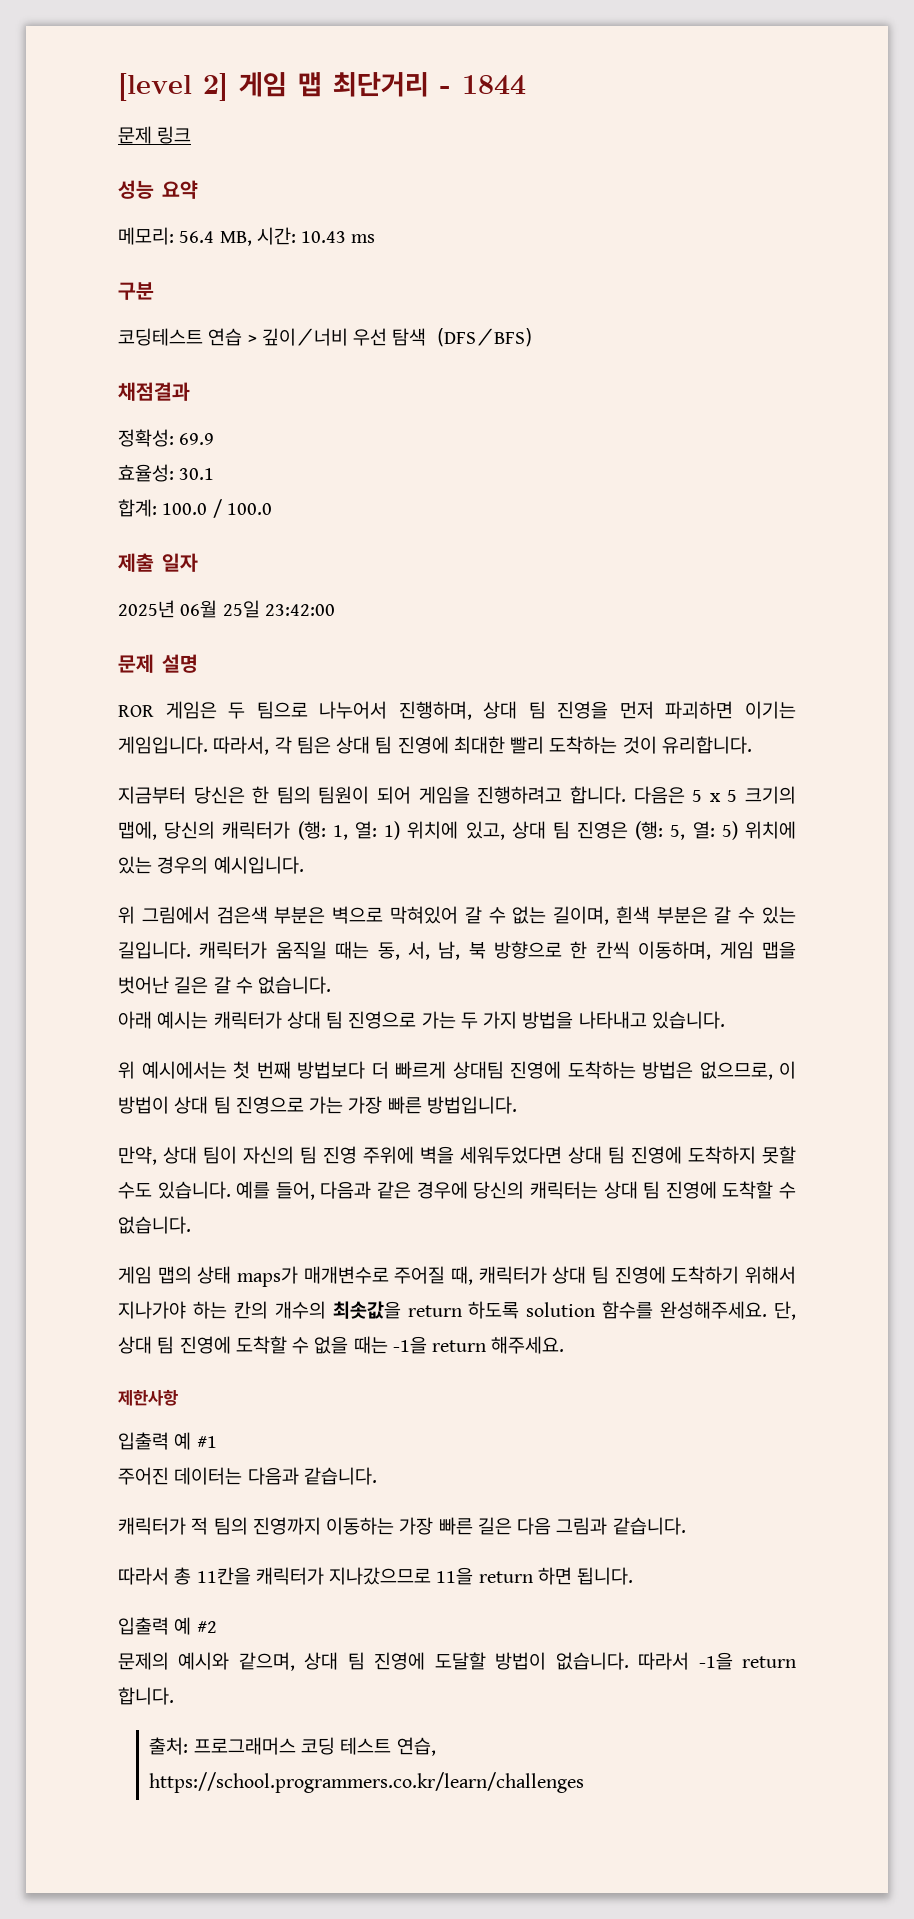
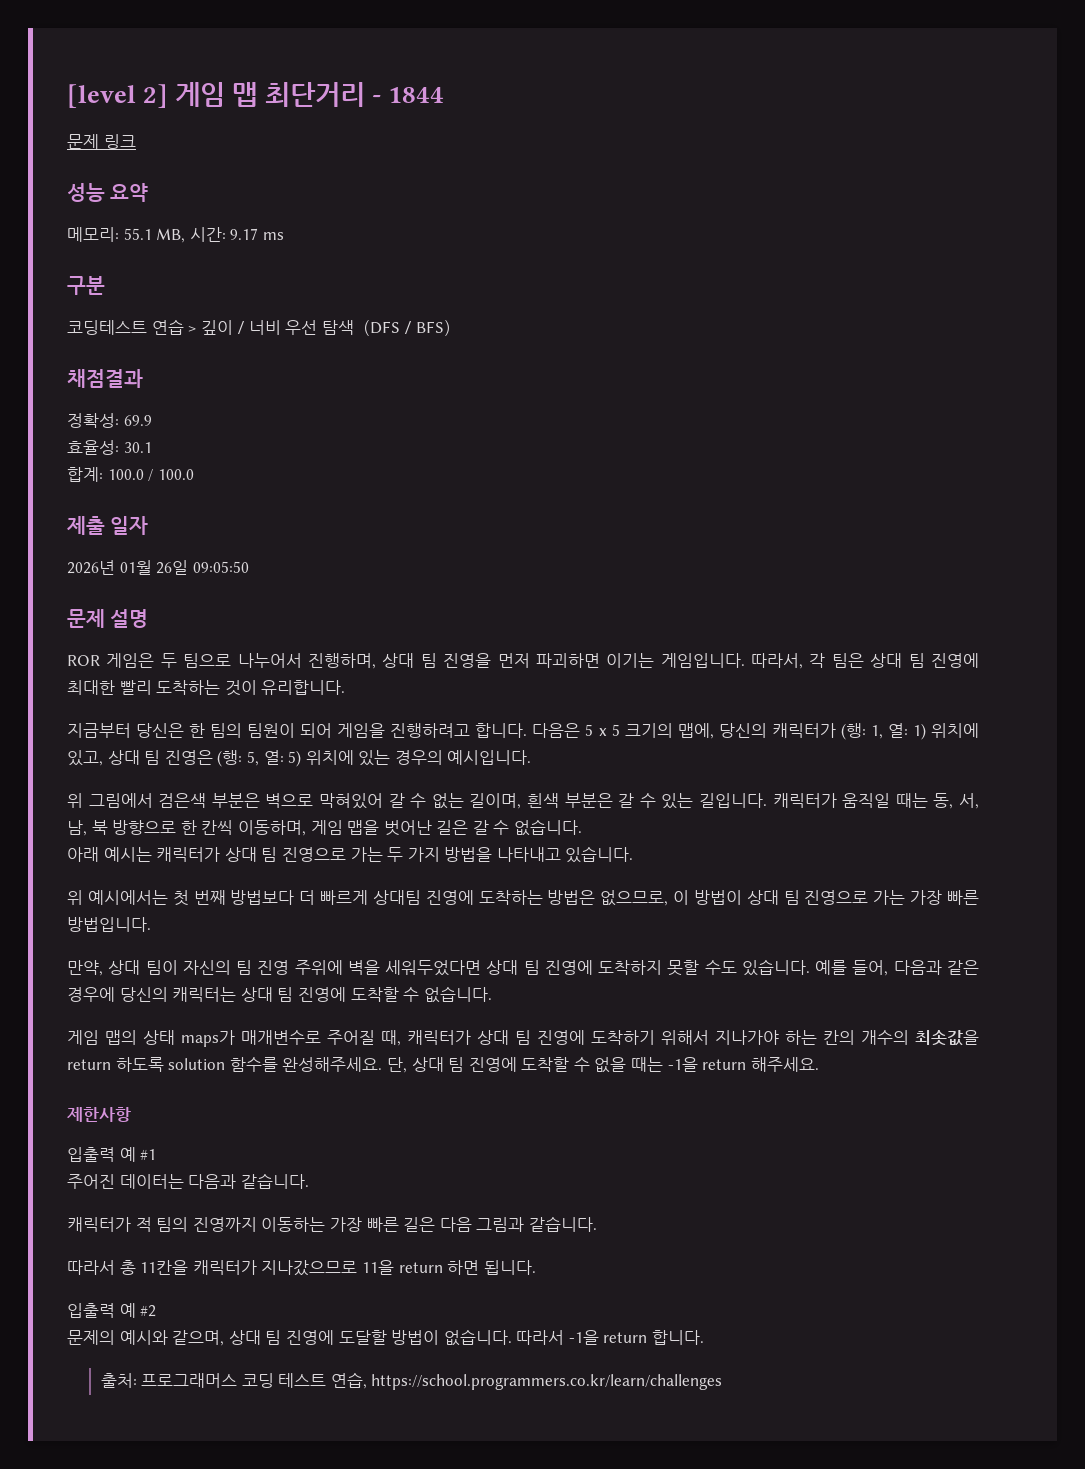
[179,231,215,243] 56.4 -> [123,228,152,240] 55.1
[301,231,347,243] 10.43 -> [230,228,259,240] 9.17
[118,600,335,618] 2025년 06월 25일 23:42:00 -> [67,560,249,575] 2026년 01월 26일 09:05:50

